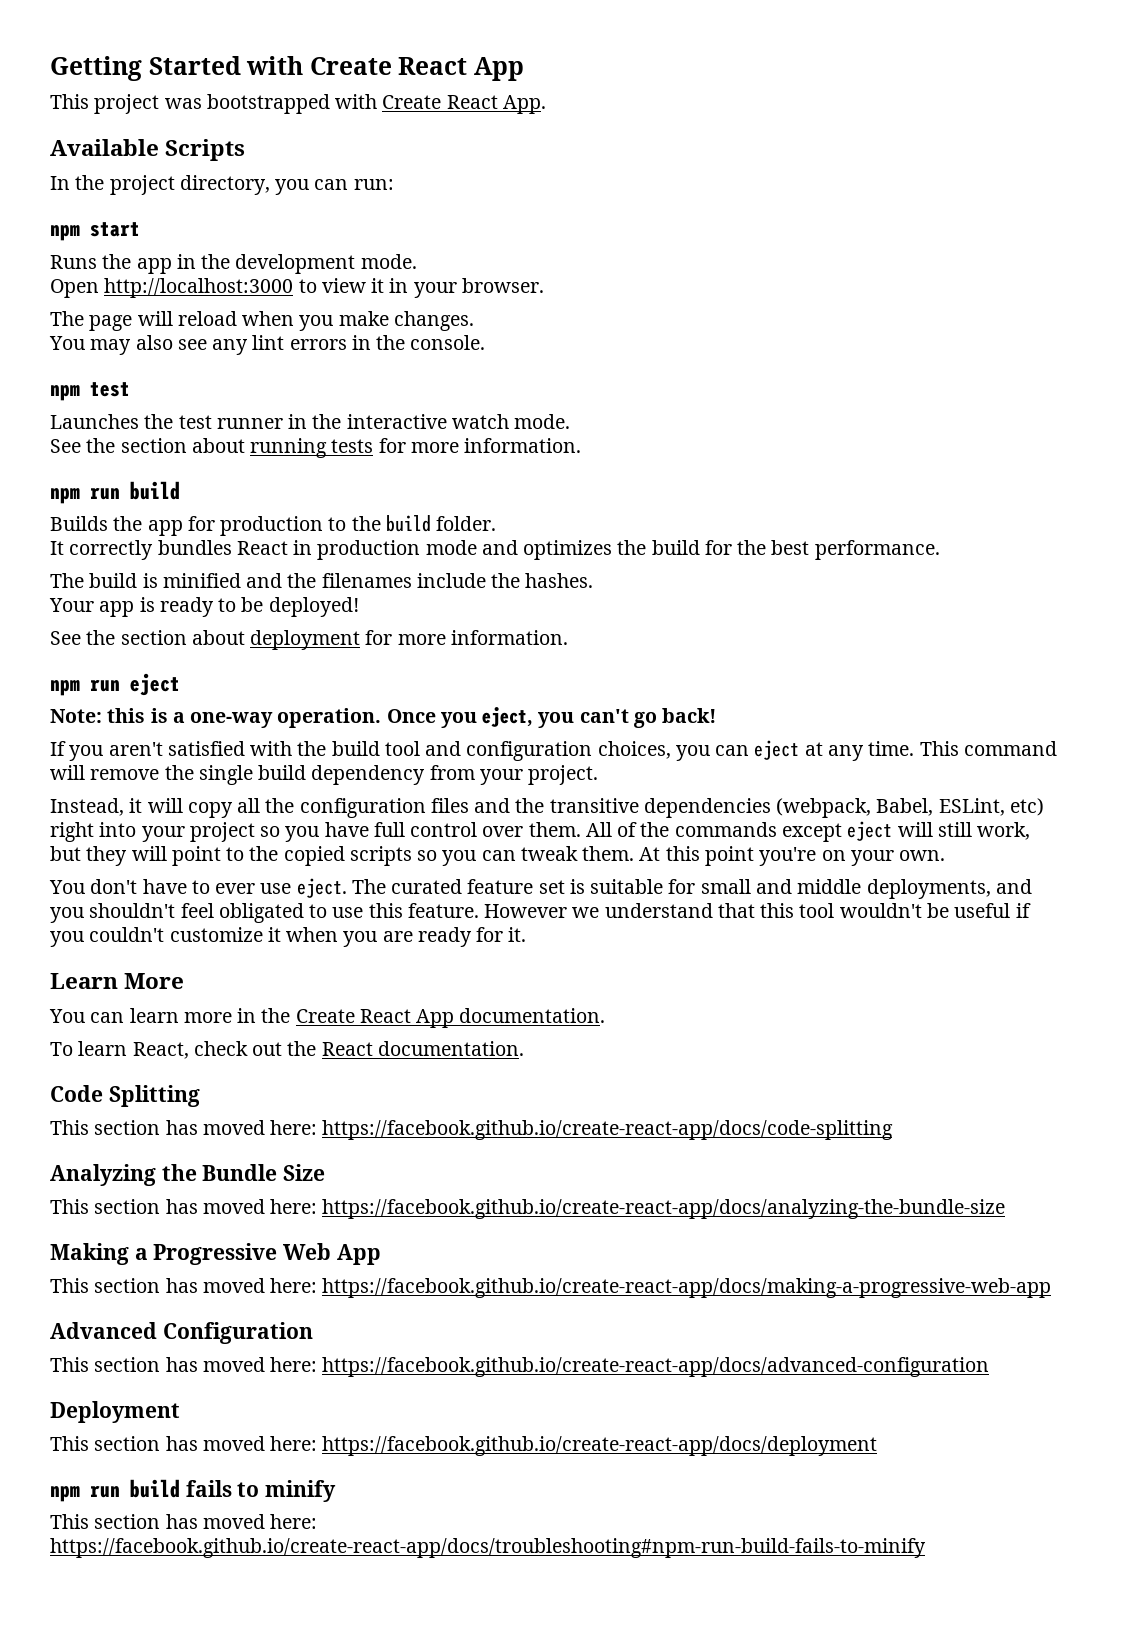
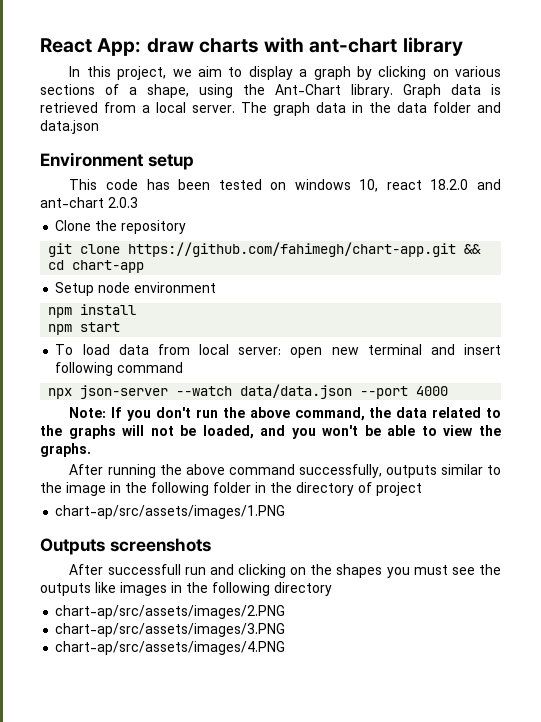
[50,56,525,81] [50,94,546,114] [50,139,246,161] [50,175,394,195] [50,222,140,241] [50,254,417,274] [50,278,544,298] [50,311,474,331] [49,335,486,355] [50,382,130,401] [50,414,571,429] [50,438,582,458] [50,481,180,504] [50,515,497,536] [50,540,940,560] [50,573,594,588] [49,597,359,617] [50,630,568,650] [50,673,180,696] [50,707,717,728] [50,740,1057,761] [50,765,599,785] [50,798,1044,818] [50,821,1031,842] [50,846,946,866] [49,878,1032,899] [50,903,1031,923] [50,927,527,947] [50,973,185,989] [49,1008,606,1028] [50,1041,524,1059] [50,1085,200,1107] [50,1120,894,1140] [50,1164,326,1186] [50,1199,1006,1219] [50,1243,381,1265] [50,1278,1052,1298] [50,1322,313,1344] [50,1357,990,1377] [50,1401,180,1423] [50,1436,878,1456] [50,1479,337,1502] [50,1514,318,1529] [50,1538,926,1558] Getting Started with Create React App // This project was bootstrapped with Create React App. // Available Scripts // In the project directory, you can run: // npm start // Runs the app in the development mode. // Open http://localhost:3000 to view it in your browser. // The page will reload when you make changes. // You may also see any lint errors in the console. // npm test // Launches the test runner in the interactive watch mode. // See the section about running tests for more information. // npm run build // Builds the app for production to the build folder. // It correctly bundles React in production mode and optimizes the build for the best performance. // The build is minified and the filenames include the hashes. // Your app is ready to be deployed! // See the section about deployment for more information. // npm run eject // Note: this is a one-way operation. Once you eject, you can't go back! // If you aren't satisfied with the build tool and configuration choices, you can eject at any time. This command will remove the single build dependency from your project. // Instead, it will copy all the configuration files and the transitive dependencies (webpack, Babel, ESLint, etc) right into your project so you have full control over them. All of the commands except eject will still work, but they will point to the copied scripts so you can tweak them. At this point you're on your own. // You don't have to ever use eject. The curated feature set is suitable for small and middle deployments, and you shouldn't feel obligated to use this feature. However we understand that this tool wouldn't be useful if you couldn't customize it when you are ready for it. // Learn More // You can learn more in the Create React App documentation. // To learn React, check out the React documentation. // Code Splitting // This section has moved here: https://facebook.github.io/create-react-app/docs/code-splitting // Analyzing the Bundle Size // This section has moved here: https://facebook.github.io/create-react-app/docs/analyzing-the-bundle-size // Making a Progressive Web App // This section has moved here: https://facebook.github.io/create-react-app/docs/making-a-progressive-web-app // Advanced Configuration // This section has moved here: https://facebook.github.io/create-react-app/docs/advanced-configuration // Deployment // This section has moved here: https://facebook.github.io/create-react-app/docs/deployment // npm run build fails to minify // This section has moved here: https://facebook.github.io/create-react-app/docs/troubleshooting#npm-run-build-fails-to-minify -> [40,37,463,56] [69,66,501,80] [40,84,501,98] [40,102,501,116] [40,120,99,134] [40,152,194,170] [69,179,501,192] [40,197,138,208] [55,220,187,234] [48,242,482,257] [48,260,145,273] [55,282,217,296] [48,304,137,318] [48,322,121,335] [55,344,502,358] [55,362,184,376] [48,384,449,399] [69,407,501,421] [40,425,502,439] [40,443,91,457] [69,464,502,478] [40,482,422,496] [55,505,286,519] [40,538,211,555] [69,564,502,578] [40,582,332,596] [55,605,286,619] [55,623,286,637] [55,641,286,655] React App: draw charts with ant-chart library // In this project, we aim to display a graph by clicking on various sections of a shape, using the Ant-Chart library. Graph data is retrieved from a local server. The graph data in the data folder and data.json // Environment setup // This code has been tested on windows 10, react 18.2.0 and ant-chart 2.0.3 // Clone the repository // git clone https://github.com/fahimegh/chart-app.git && cd chart-app // Setup node environment // npm install // npm start // To load data from local server: open new terminal and insert following command // npx json-server --watch data/data.json --port 4000 // Note: If you don't run the above command, the data related to the graphs will not be loaded, and you won't be able to view the graphs. // After running the above command successfully, outputs similar to the image in the following folder in the directory of project // chart-ap/src/assets/images/1.PNG // Outputs screenshots // After successfull run and clicking on the shapes you must see the outputs like images in the following directory // chart-ap/src/assets/images/2.PNG // chart-ap/src/assets/images/3.PNG // chart-ap/src/assets/images/4.PNG

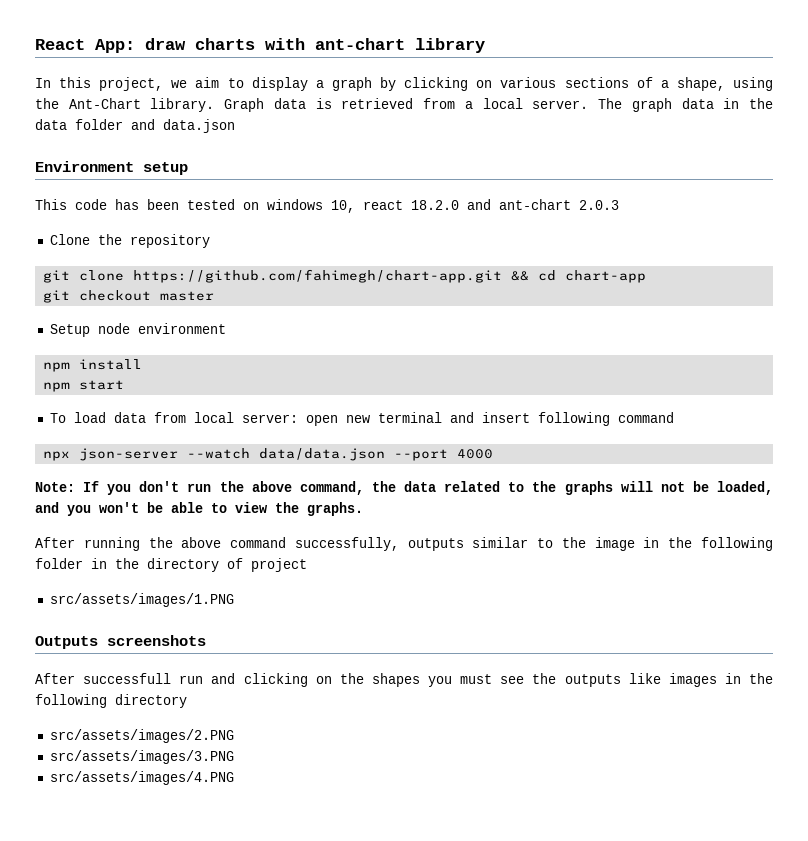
(145, 266) none -> [43,290,215,303] // git checkout master
[55,505,286,519] chart-ap/src/assets/images/1.PNG -> [49,593,234,607] src/assets/images/1.PNG
[55,605,286,619] [55,623,286,637] [55,641,286,655] chart-ap/src/assets/images/2.PNG // chart-ap/src/assets/images/3.PNG // chart-ap/src/assets/images/4.PNG -> [49,729,234,743] [49,750,234,764] [49,771,234,785] src/assets/images/2.PNG // src/assets/images/3.PNG // src/assets/images/4.PNG

